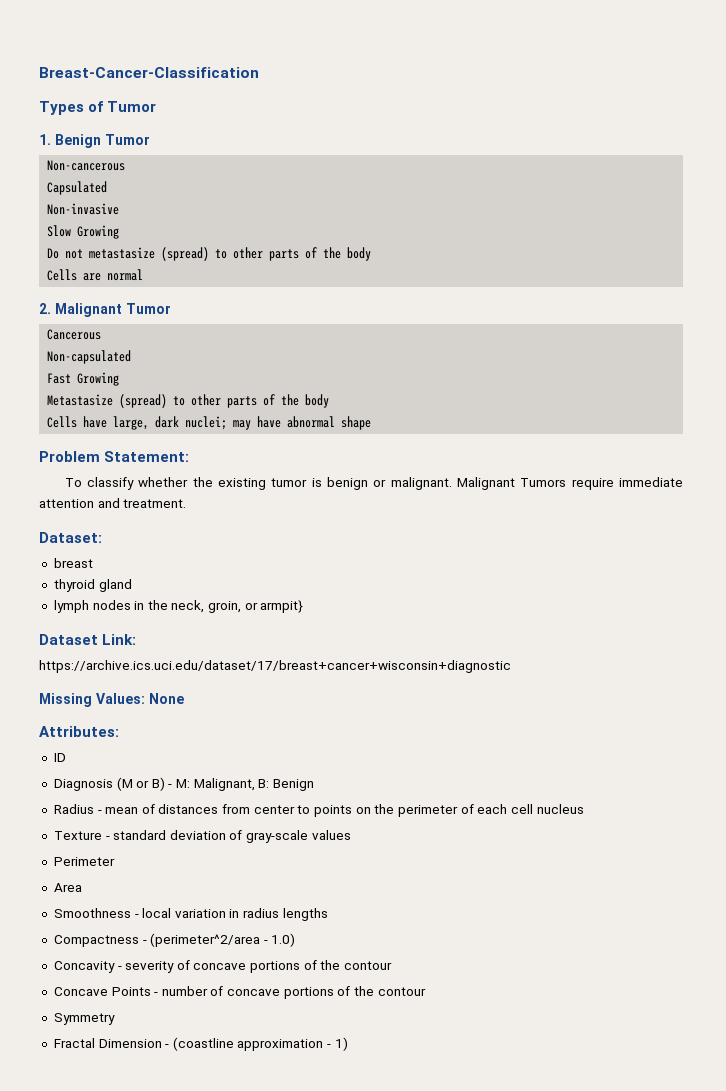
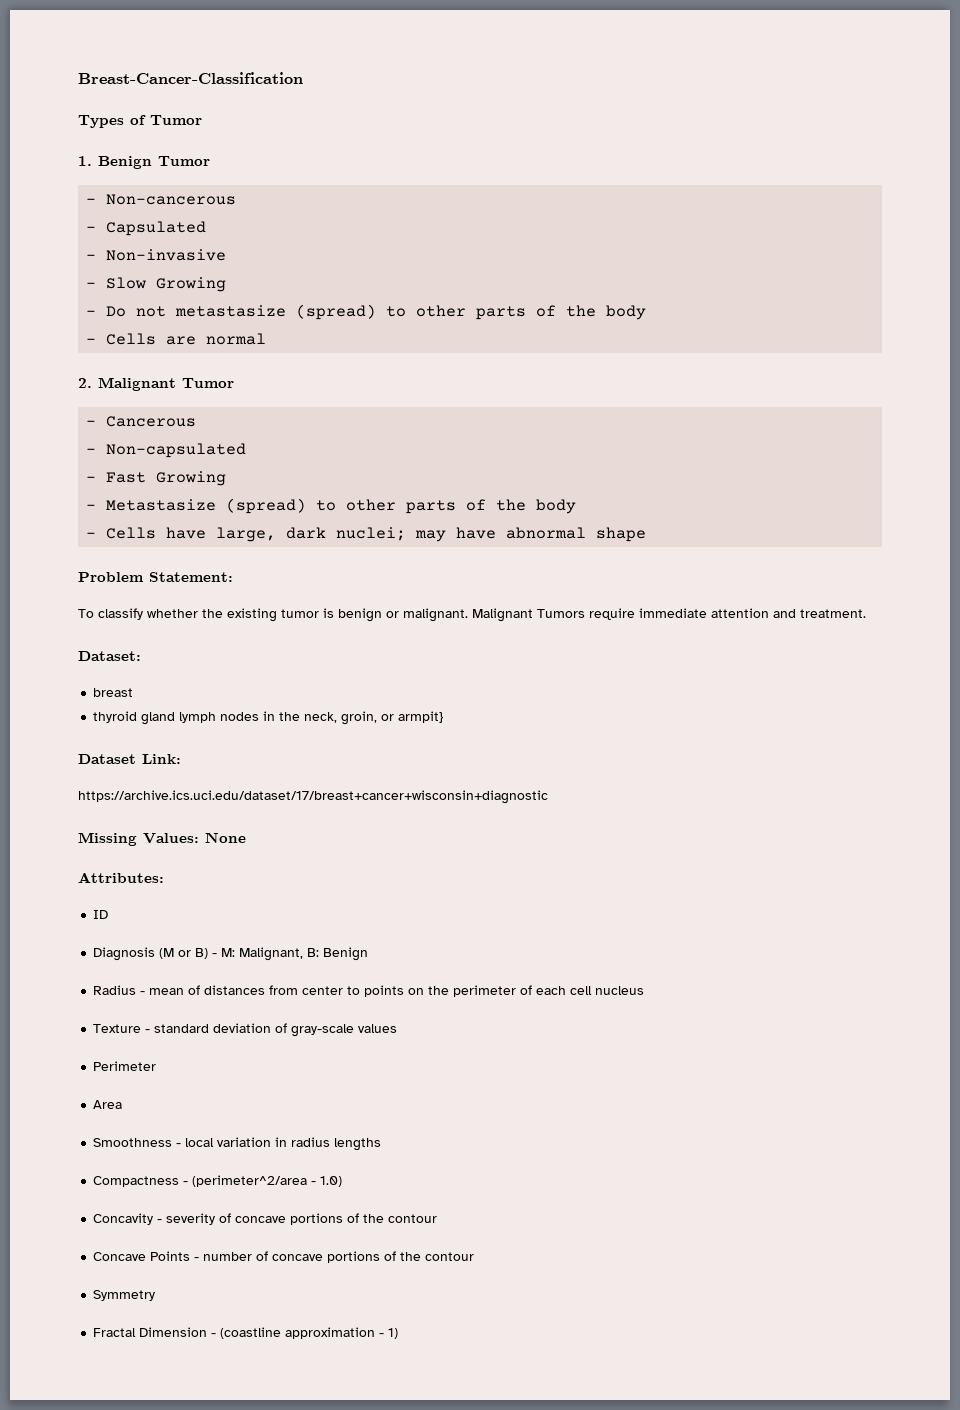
(150, 139) none -> [86,198,97,204] -
(126, 165) none -> [86,226,97,232] -
(108, 188) none -> [86,254,97,260] -
(120, 209) none -> [86,282,97,288] -
(120, 232) none -> [86,310,97,316] -
(372, 254) none -> [86,338,97,344] -
(171, 308) none -> [86,420,97,426] -
(102, 334) none -> [86,448,97,454] -
(132, 357) none -> [86,476,97,482] -
(120, 379) none -> [86,504,97,510] -
(330, 401) none -> [86,532,97,538] -
(132, 585) // -> (176, 718) none

